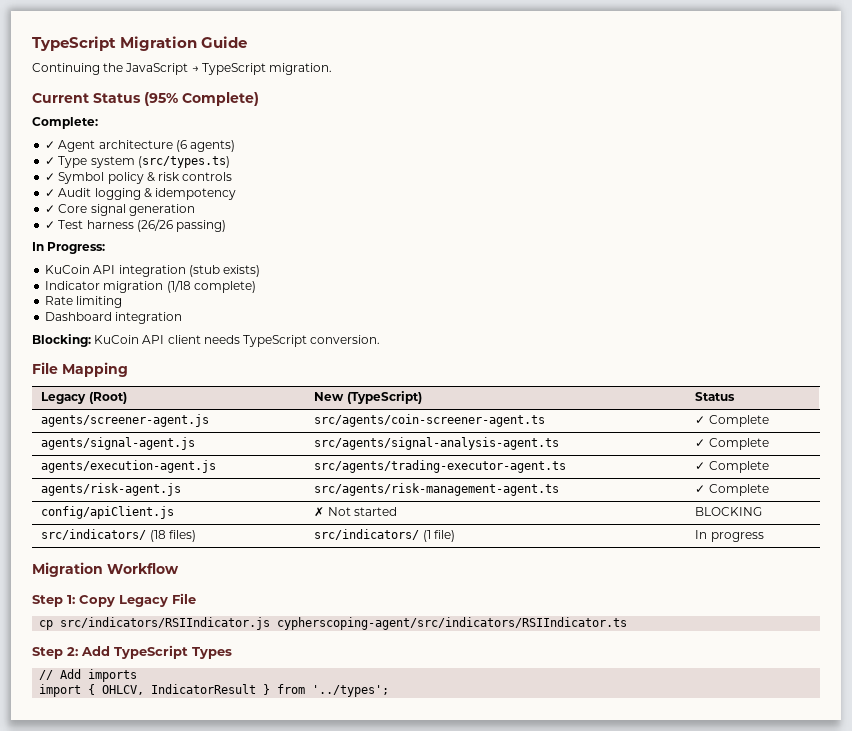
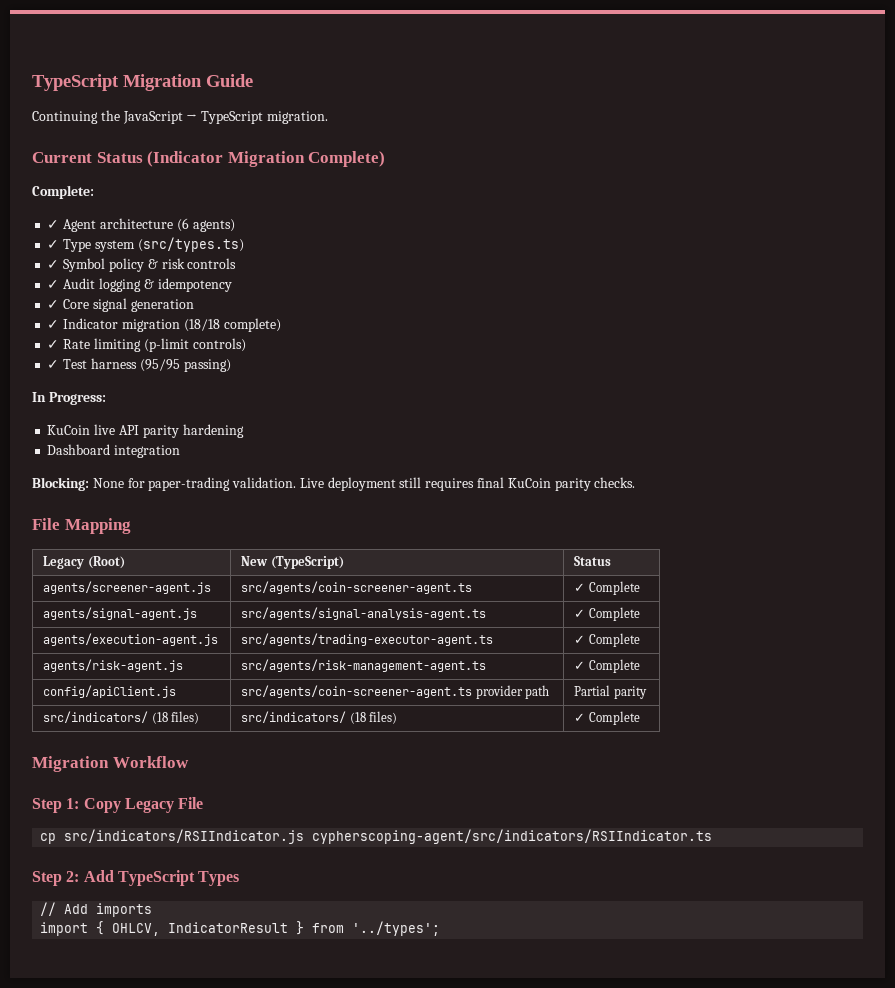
[144,92,178,106] (95% -> [147,151,305,167] (Indicator Migration
(195, 210) none -> [47,318,281,332] [47,338,246,352] // ✓ Indicator migration (18/18 complete) // ✓ Rate limiting (p-limit controls)
[136,219,173,232] (26/26 -> [139,359,180,372] (95/95
[93,265,261,277] [45,280,256,293] [45,296,123,308] [45,312,183,324] [32,334,381,347] API integration (stub exists) // Indicator migration (1/18 complete) // Rate limiting // Dashboard integration // Blocking: KuCoin API client needs TypeScript conversion. -> [94,424,244,438] [47,444,181,458] [32,477,636,491] live API parity hardening // Dashboard integration // Blocking: None for paper-trading validation. Live deployment still requires final KuCoin parity checks.
[314,507,397,517] [695,507,763,516] ✗ Not started | BLOCKING -> [241,685,549,699] [574,685,647,699] src/agents/coin-screener-agent.ts provider path | Partial parity
[422,530,455,542] [695,530,764,542] (1 file) | In progress -> [349,711,397,724] [574,711,640,725] (18 files) | ✓ Complete

